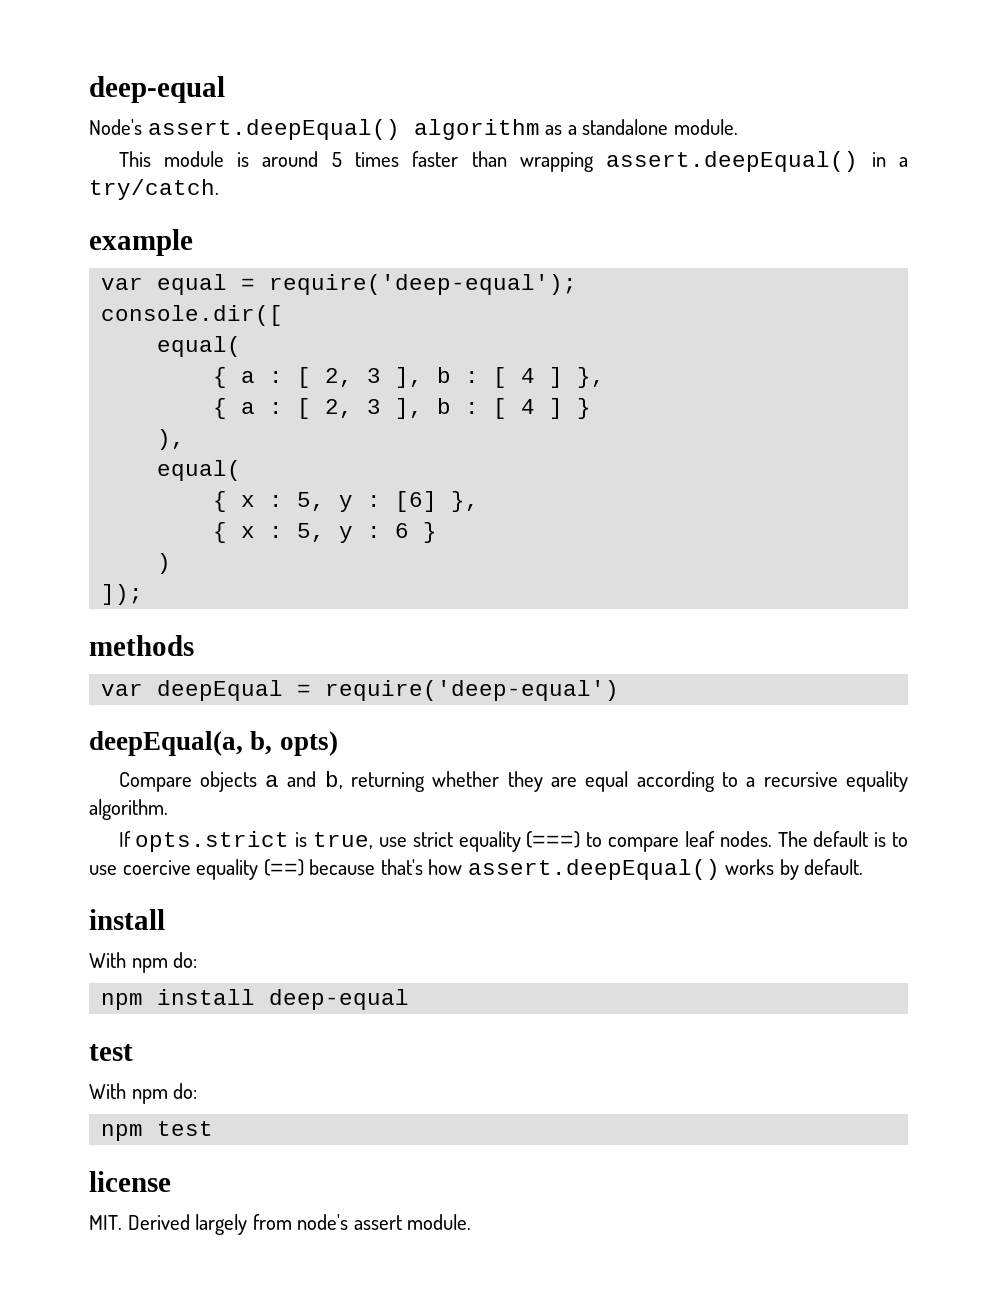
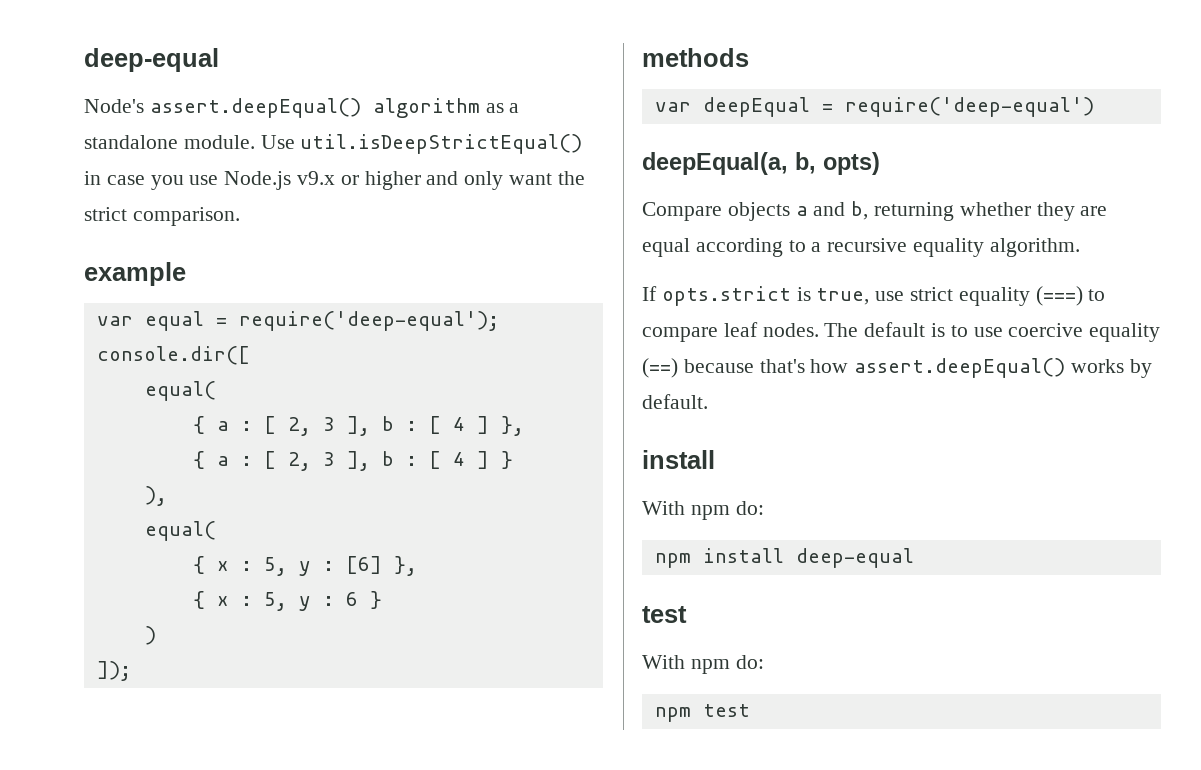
[118,151,909,172] [89,179,219,200] // This module is around 5 times faster than wrapping assert.deepEqual() in a try/catch. -> [260,134,583,154] [84,171,585,190] [84,207,240,226] Use util.isDeepStrictEqual() in case you use Node.js v9.x or higher and only want the strict comparison.
[89,1171,171,1192] [89,1214,472,1235] // license // MIT. Derived largely from node's assert module. -> (750, 710) none

